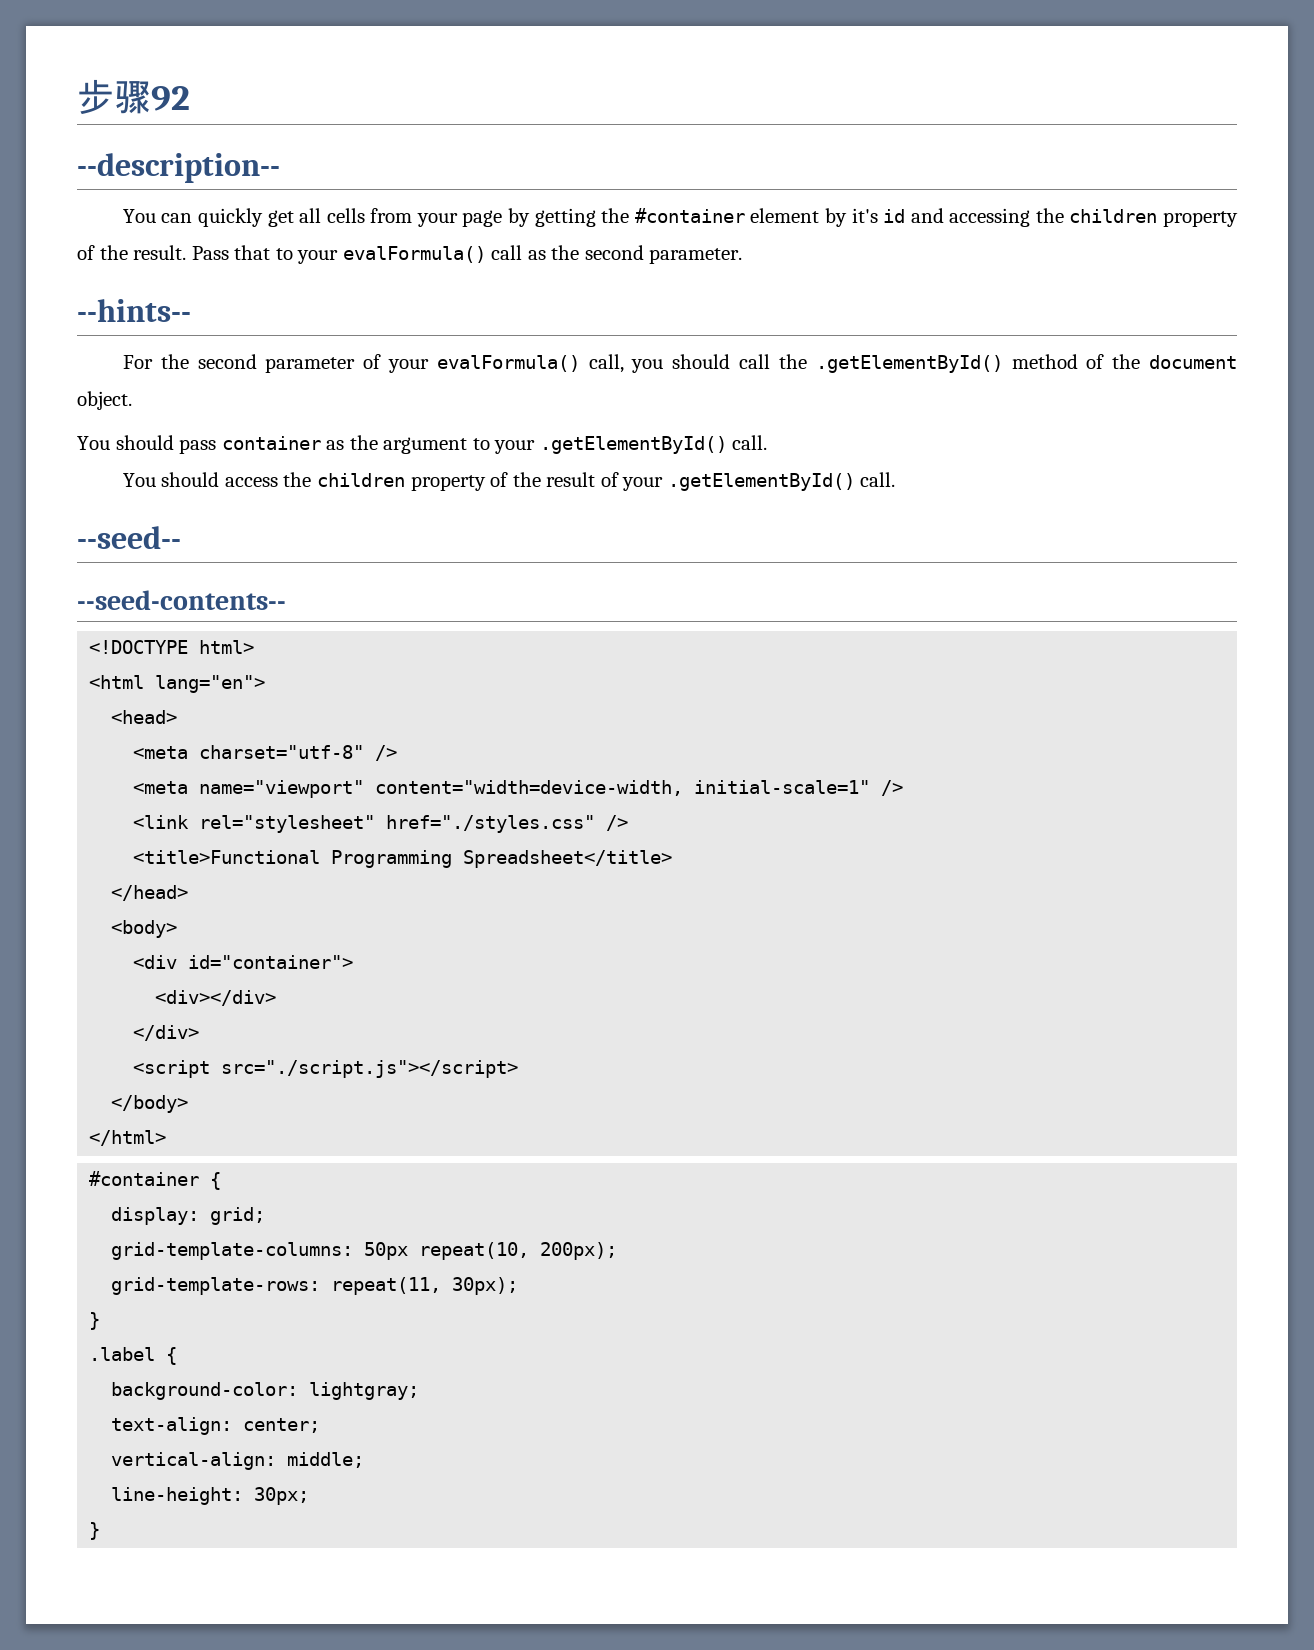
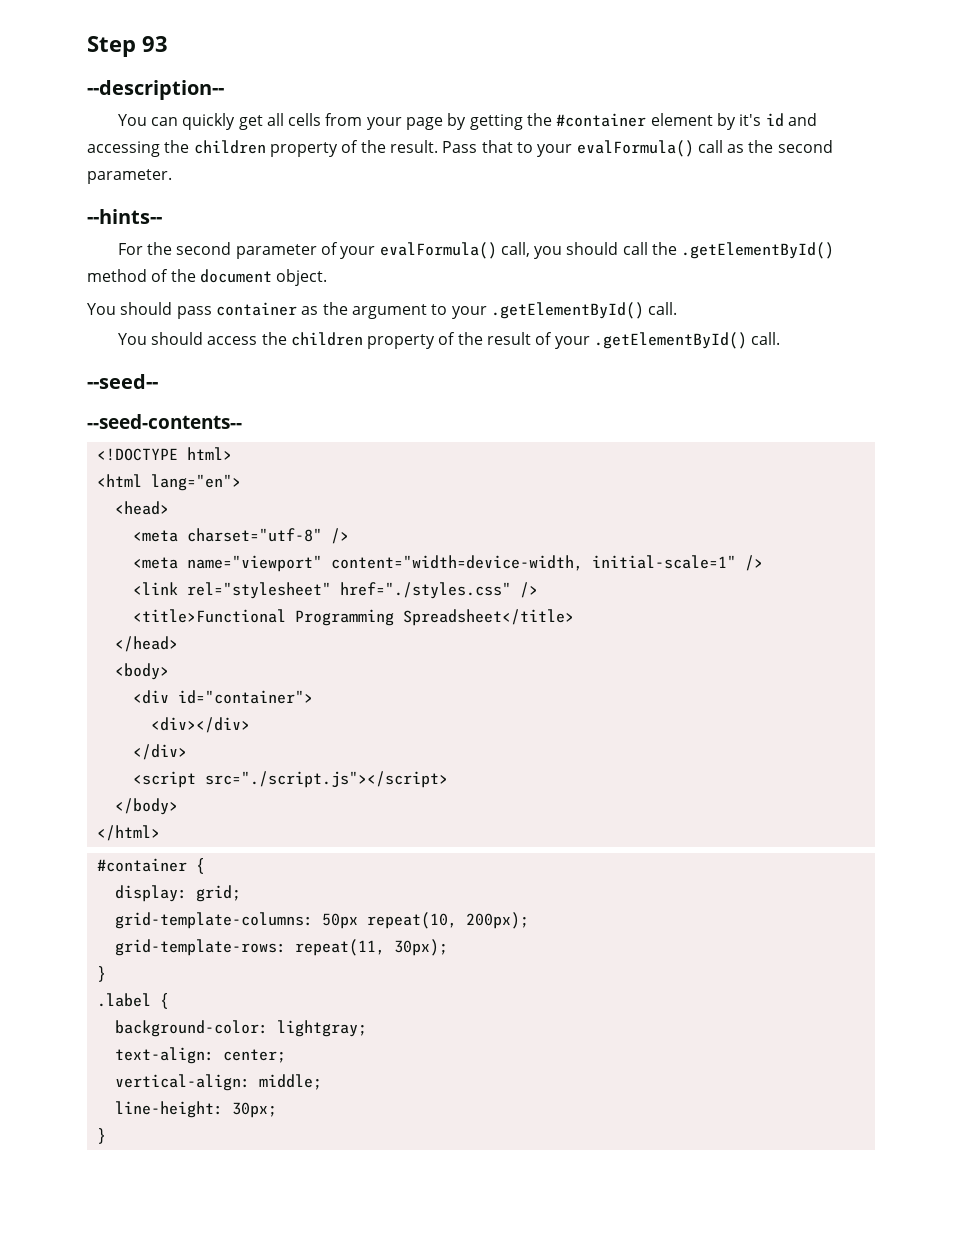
[77,79,190,115] 步骤92 -> [87,36,168,57] Step 93

